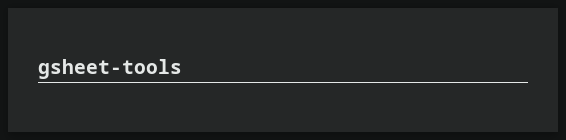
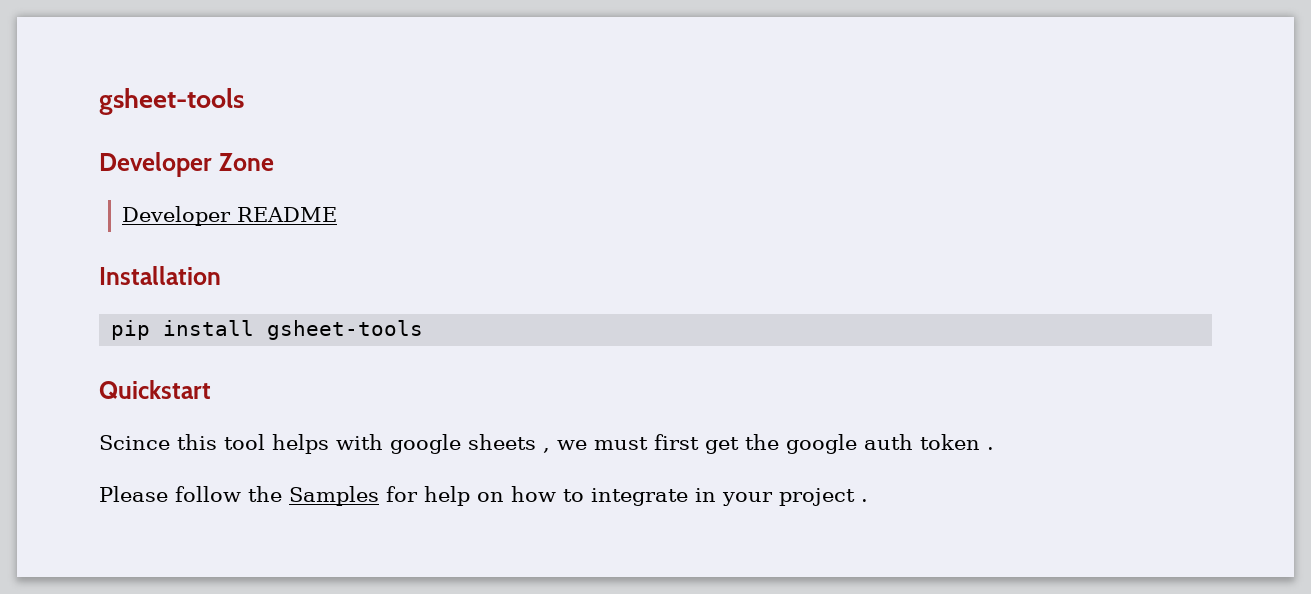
[38,59,182,79] gsheet-tools -> [99,88,244,115] [99,152,274,177] [122,206,338,226] [99,266,221,285] [111,320,424,340] [99,380,211,399] [99,434,994,454] [99,486,868,506] gsheet-tools // Developer Zone // Developer README // Installation // pip install gsheet-tools // Quickstart // Scince this tool helps with google sheets , we must first get the google auth token . // Please follow the Samples for help on how to integrate in your project .

